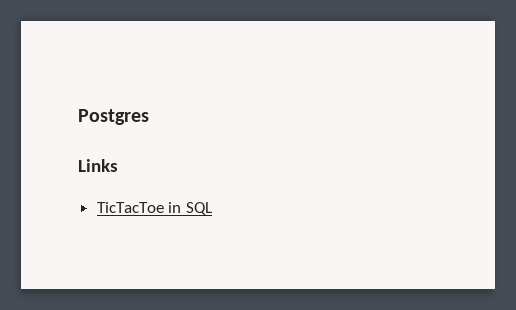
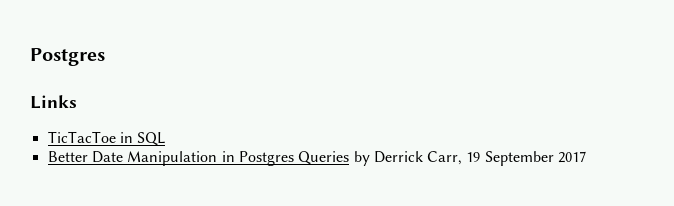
(212, 208) none -> [47,151,587,166] // Better Date Manipulation in Postgres Queries by Derrick Carr, 19 September 2017

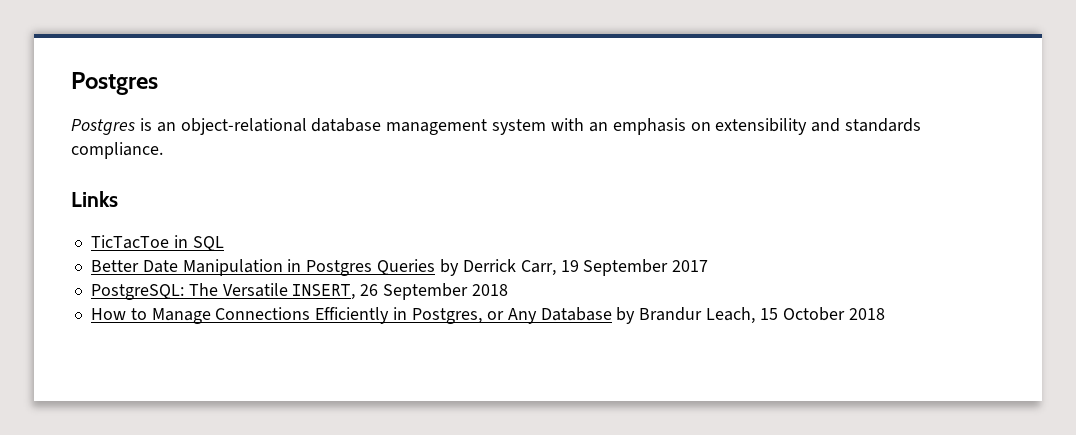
[30,48,105,66] Postgres -> [71,72,158,95] [71,118,922,135] [71,142,163,159] Postgres // Postgres is an object-relational database management system with an emphasis on extensibility and standards compliance.
(587, 157) none -> [90,283,508,300] [90,307,885,324] // PostgreSQL: The Versatile INSERT, 26 September 2018 // How to Manage Connections Efficiently in Postgres, or Any Database by Brandur Leach, 15 October 2018

